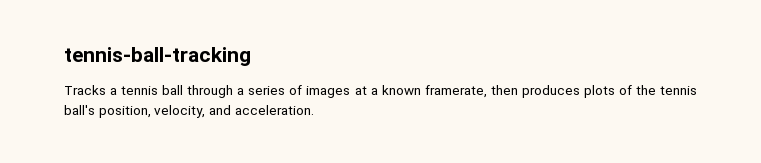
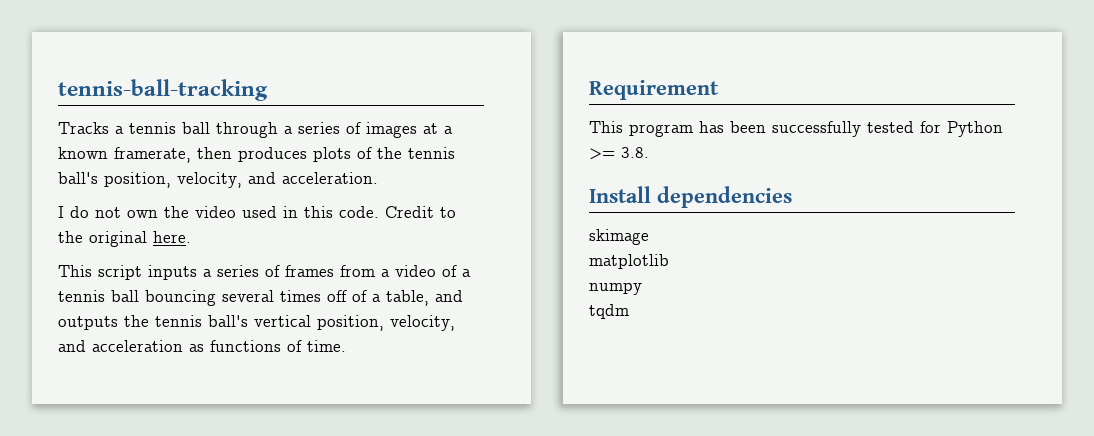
(314, 110) none -> [58,206,456,218] [58,231,191,247] [58,265,471,280] [58,290,463,306] [58,315,455,331] [58,340,346,352] [589,80,719,100] [589,121,1003,137] [589,147,649,160] [589,186,792,208] [589,229,649,245] [589,254,669,269] [589,282,642,295] [589,304,629,319] // I do not own the video used in this code. Credit to the original here. // This script inputs a series of frames from a video of a tennis ball bouncing several times off of a table, and outputs the tennis ball's vertical position, velocity, and acceleration as functions of time. // Requirement // This program has been successfully tested for Python >= 3.8. // Install dependencies // skimage // matplotlib // numpy // tqdm

